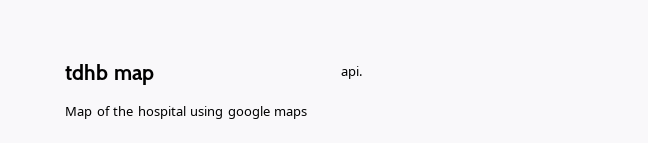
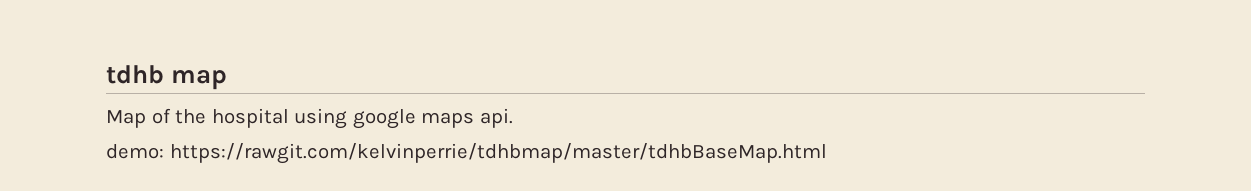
(362, 72) none -> [106,143,827,164] // demo: https://rawgit.com/kelvinperrie/tdhbmap/master/tdhbBaseMap.html

